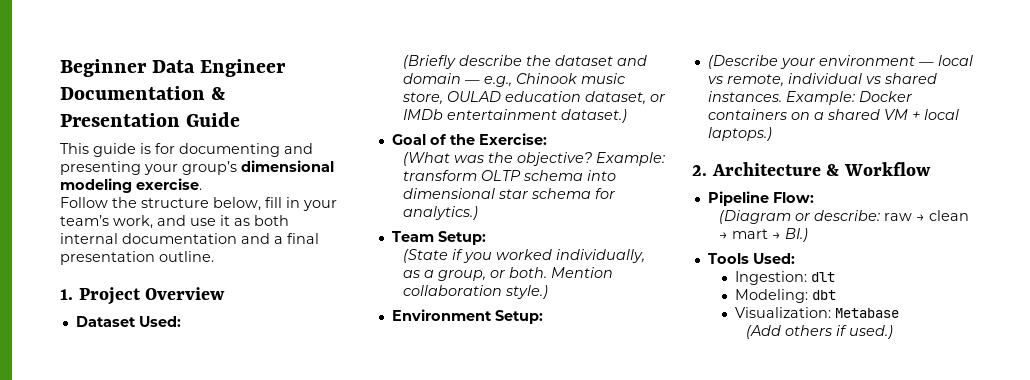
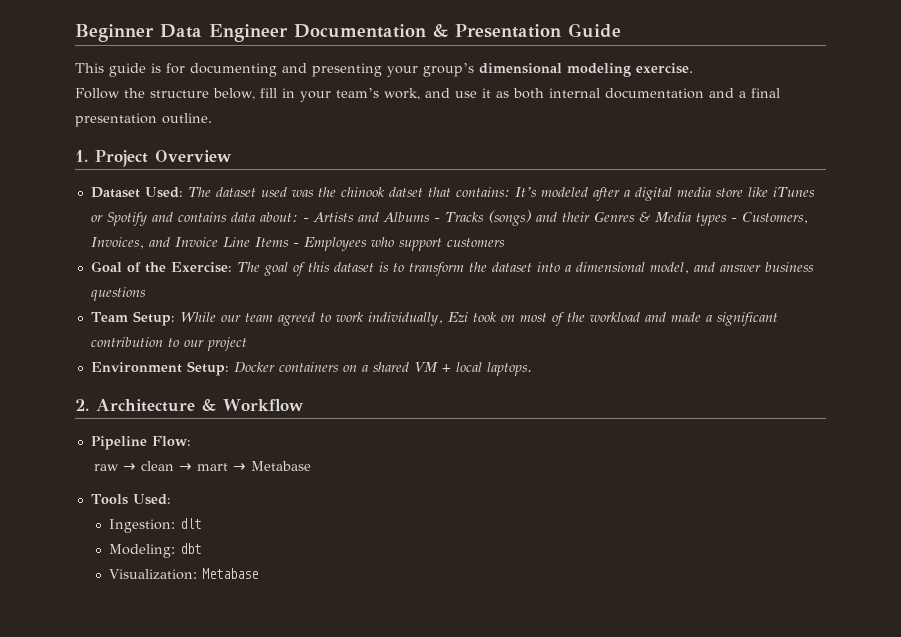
[402,55,647,69] [402,73,626,87] [401,91,666,105] [402,109,627,123] [391,133,547,145] [402,152,665,166] [402,170,616,181] [402,188,616,199] [402,206,478,220] [391,231,486,245] [402,249,645,263] [402,267,613,281] [402,285,548,299] [391,309,543,324] [707,55,973,69] [707,73,937,87] [707,91,855,105] // (Briefly describe the dataset and domain — e.g., Chinook music store, OULAD education dataset, or IMDb entertainment dataset.) // Goal of the Exercise: // (What was the objective? Example: transform OLTP schema into dimensional star schema for analytics.) // Team Setup: // (State if you worked individually, as a group, or both. Mention collaboration style.) // Environment Setup: // (Describe your environment — local vs remote, individual vs shared instances. Example: -> [187,187,815,201] [90,210,808,226] [90,237,505,251] [90,261,814,276] [90,287,146,301] [90,311,778,326] [90,337,247,351] [90,361,229,376] The dataset used was the chinook datset that contains: It’s modeled after a digital media store like iTunes or Spotify and contains data about: - Artists and Albums - Tracks (songs) and their Genres & Media types - Customers, Invoices, and Invoice Line Items - Employees who support customers // Goal of the Exercise: The goal of this dataset is to transform the dataset into a dimensional model, and answer business questions // Team Setup: While our team agreed to work individually, Ezi took on most of the workload and made a significant contribution to our project // Environment Setup:
[707,127,772,141] laptops.) -> [486,362,532,376] laptops.
[718,210,880,224] (Diagram or describe: -> (191, 441) none
[784,228,808,242] BI.) -> [250,461,311,471] Metabase
[745,325,893,339] // (Add others if used.) -> (259, 573) none

